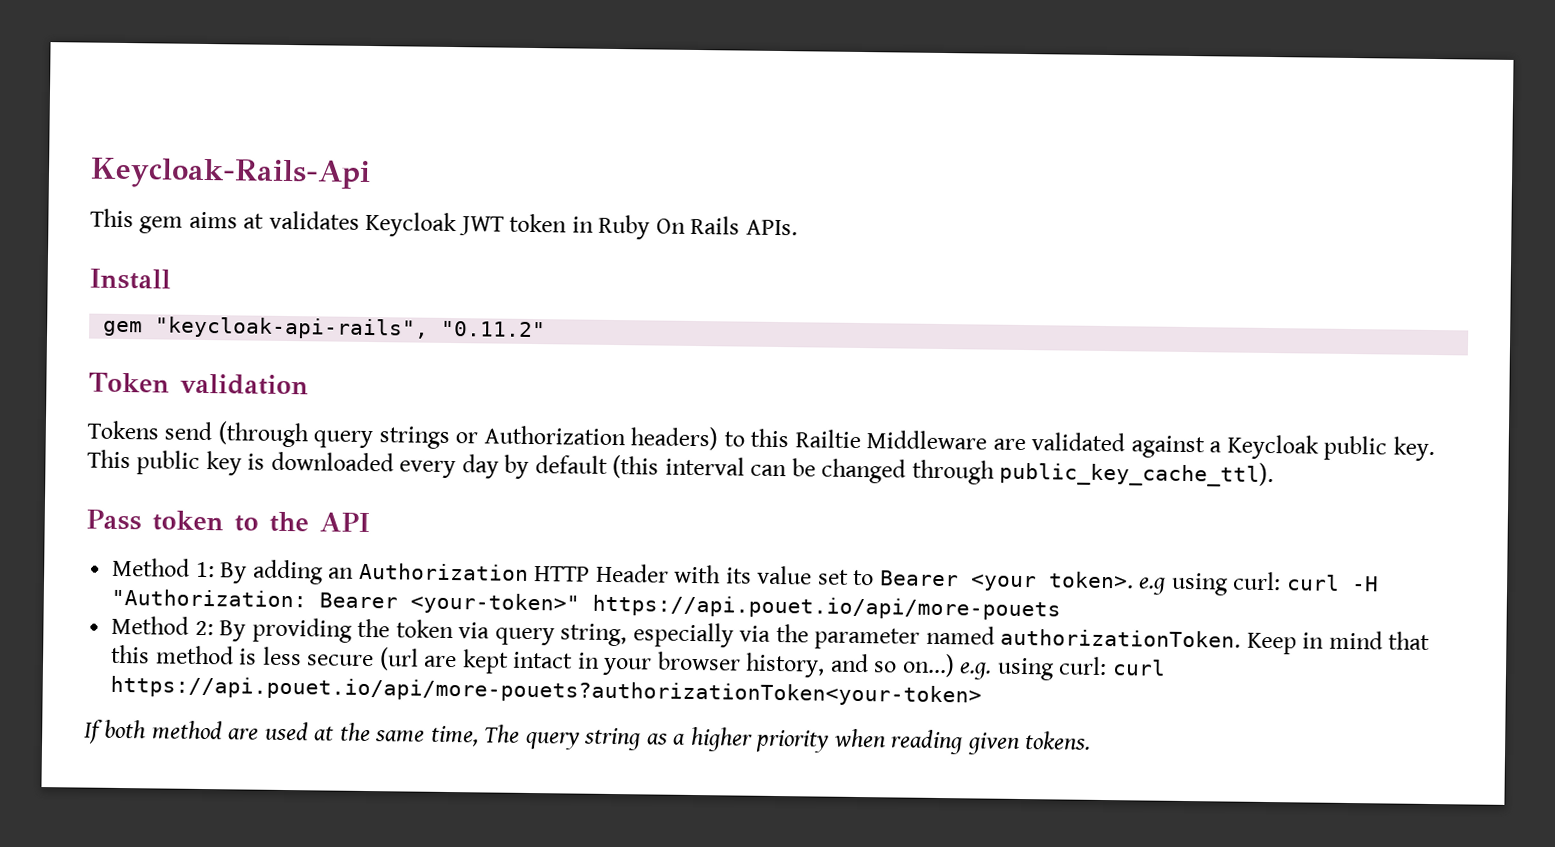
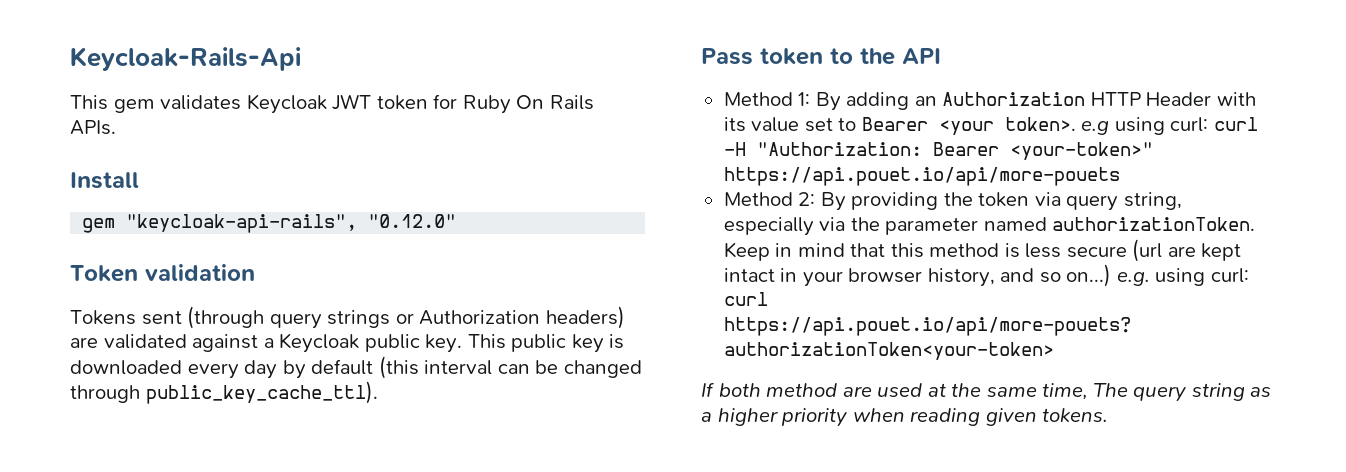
[188,211,265,229] aims at -> (155, 106) none
[571,216,594,233] in -> [433,94,458,109] for
[441,320,547,338] "0.11.2" -> [368,214,457,228] "0.12.0"
[164,421,213,441] send -> [141,311,182,325] sent
[723,428,988,450] to this Railtie Middleware -> (625, 317) none

